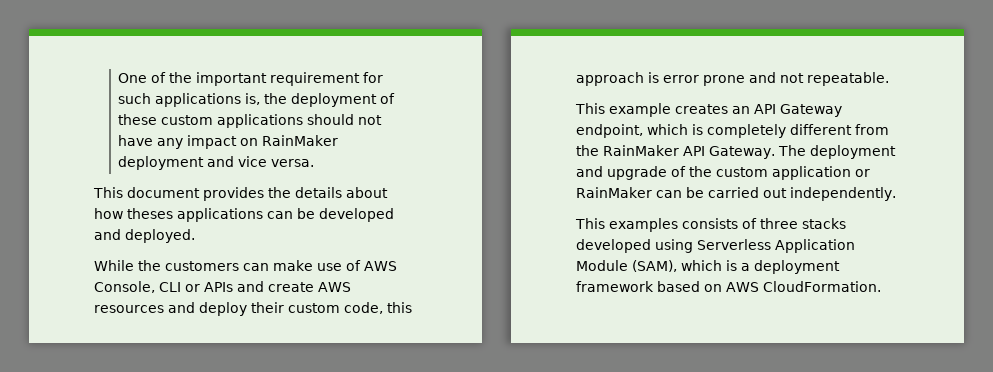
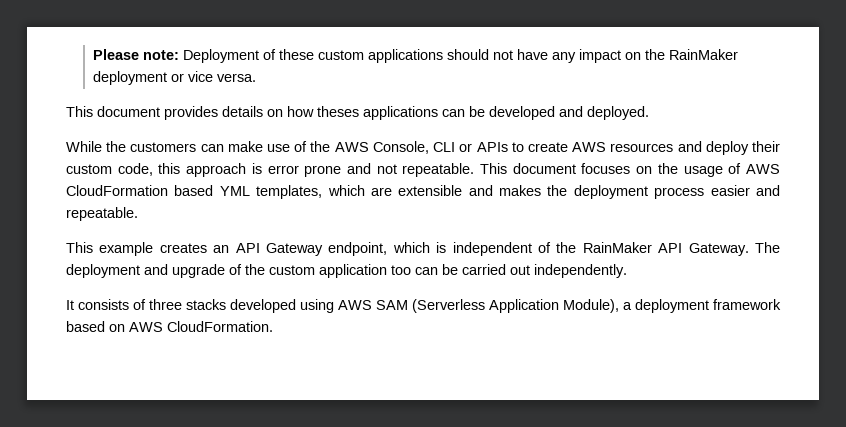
[118,72,384,86] [118,93,378,107] One of the important requirement for such applications is, the deployment -> [93,49,260,63] Please note: Deployment
(259, 142) none -> [645,49,666,60] the
[207,156,235,167] and -> [171,73,185,82] or
[268,187,388,198] the details about -> [222,106,283,117] details on
(361, 265) none -> [310,141,331,152] the
[237,281,264,292] and -> [511,142,524,152] to
(889, 79) none -> [480,163,781,177] [66,185,780,199] [66,207,138,221] This document focuses on the usage of AWS CloudFormation based YML templates, which are extensible and makes the deployment process easier and repeatable.
[707,124,889,138] completely different from -> [452,242,551,256] independent of
[855,169,870,177] [576,187,652,198] or RainMaker -> [391,265,411,275] too
[575,218,678,232] This examples -> [66,300,74,310] It
[697,239,855,253] [576,260,737,272] Serverless Application Module (SAM), which is -> [338,299,619,313] AWS SAM (Serverless Application Module),

